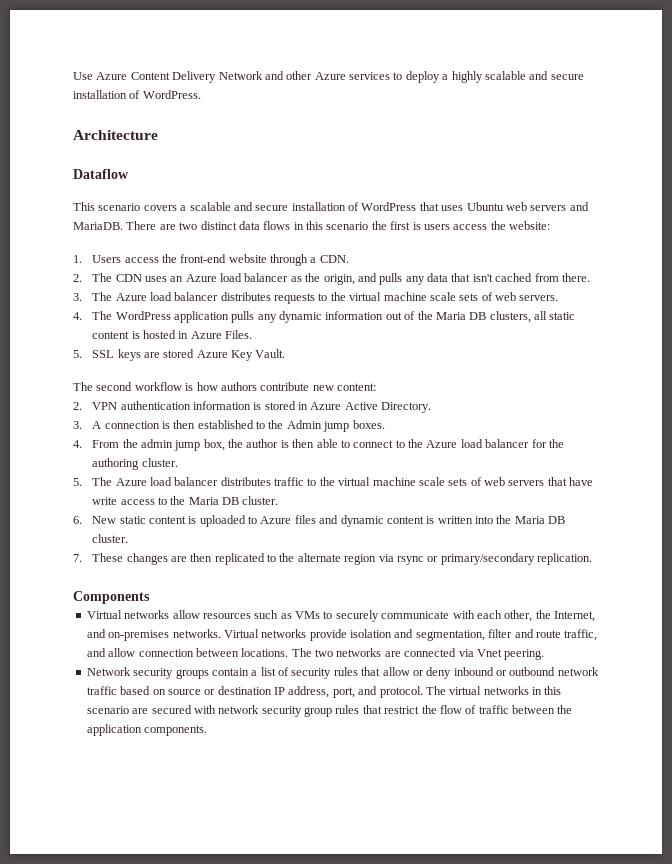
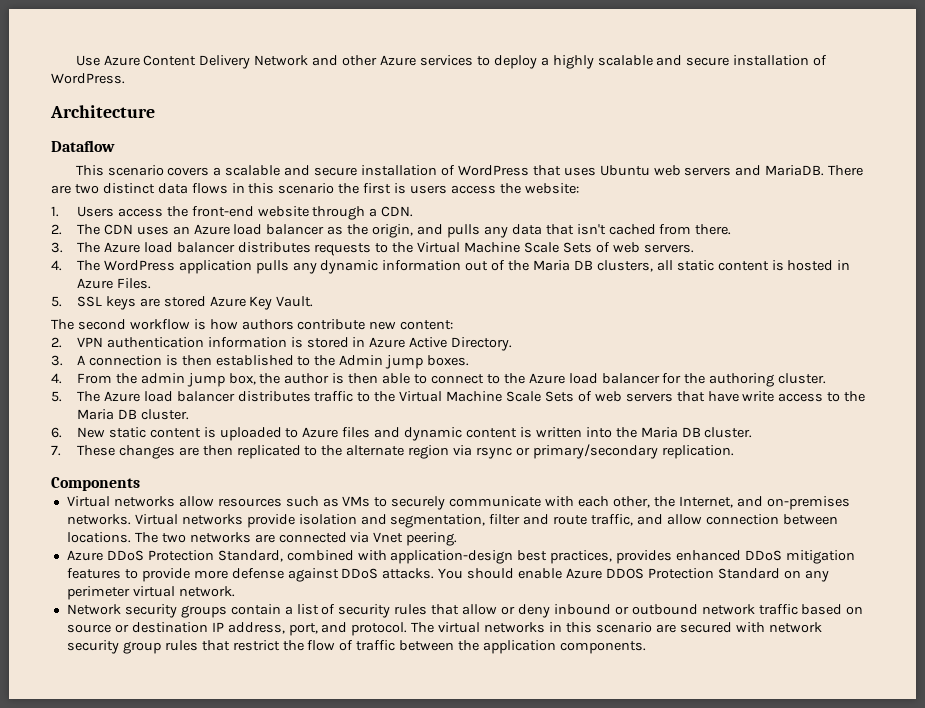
[349,292,479,301] virtual machine scale sets -> [417,242,592,253] Virtual Machine Scale Sets
[338,477,468,486] virtual machine scale sets -> [399,391,574,402] Virtual Machine Scale Sets
(545, 654) none -> [66,550,855,564] [66,568,829,582] [66,586,235,600] // Azure DDoS Protection Standard, combined with application-design best practices, provides enhanced DDoS mitigation features to provide more defense against DDoS attacks. You should enable Azure DDOS Protection Standard on any perimeter virtual network.

